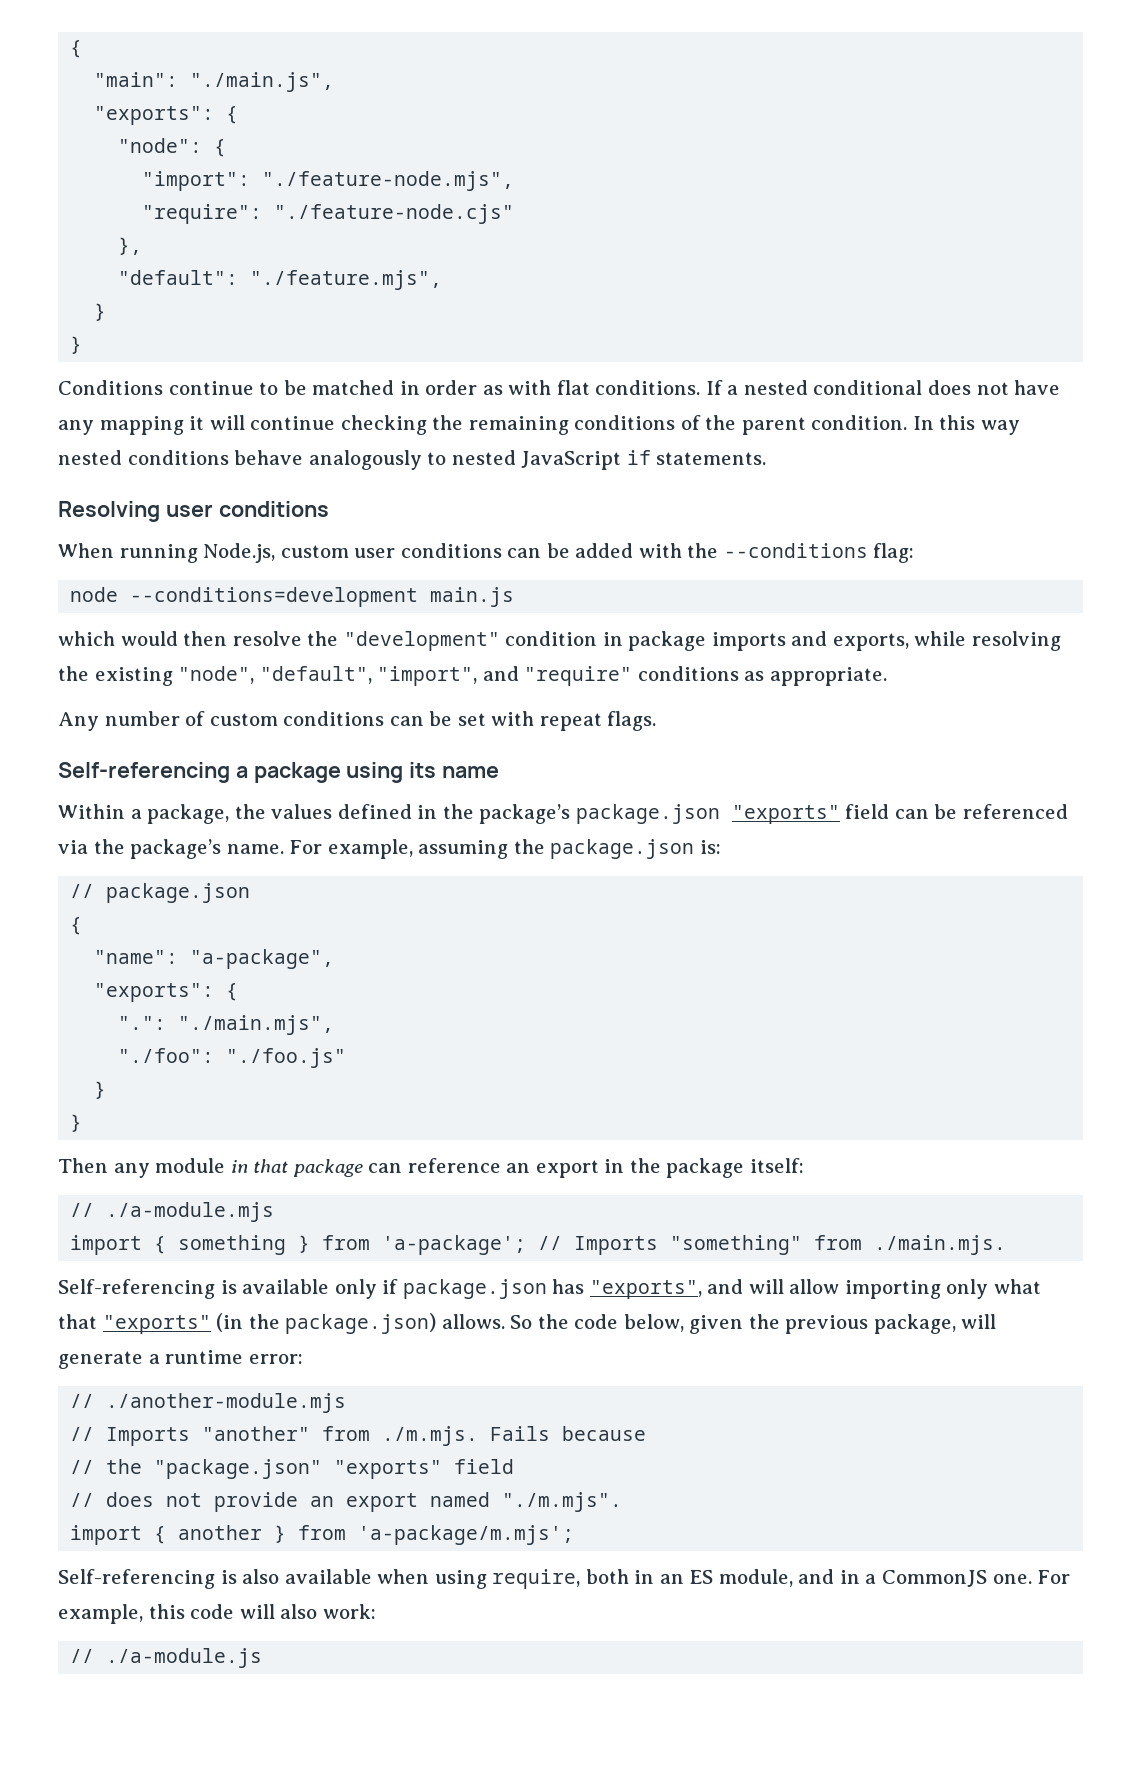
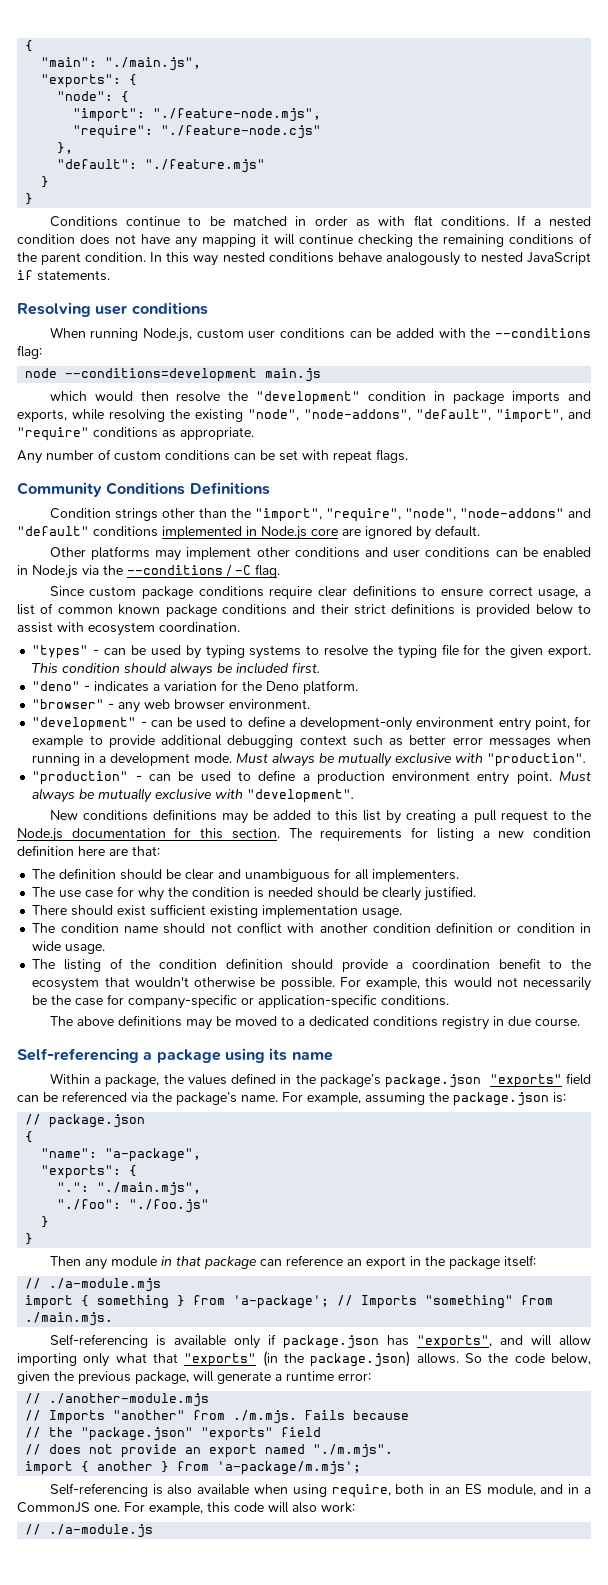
[250,270,443,290] "./feature.mjs", -> [145,159,266,173] "./feature.mjs"
[813,380,923,395] conditional -> [17,234,75,244] condition
(255, 675) none -> [304,409,411,421] "node-addons",
(657, 721) none -> [17,482,270,497] [49,508,592,522] [17,525,480,540] [49,546,591,561] [17,564,280,579] [49,585,591,599] [17,603,591,617] [17,622,240,636] [32,644,592,659] [32,662,321,677] [32,680,359,694] [32,699,311,713] [32,716,592,731] [32,735,592,748] [32,752,587,767] [32,770,591,785] [32,788,355,803] [49,809,592,824] [17,827,592,842] [17,845,160,856] [32,868,460,882] [32,886,477,901] [32,904,403,918] [32,922,591,934] [32,941,106,954] [32,958,591,972] [32,977,592,991] [32,994,450,1009] [49,1015,580,1030] // Community Conditions Definitions // Condition strings other than the "import", "require", "node", "node-addons" and "default" conditions implemented in Node.js core are ignored by default. // Other platforms may implement other conditions and user conditions can be enabled in Node.js via the --conditions / -C flag. // Since custom package conditions require clear definitions to ensure correct usage, a list of common known package conditions and their strict definitions is provided below to assist with ecosystem coordination. // "types" - can be used by typing systems to resolve the typing file for the given export. This condition should always be included first. // "deno" - indicates a variation for the Deno platform. // "browser" - any web browser environment. // "development" - can be used to define a development-only environment entry point, for example to provide additional debugging context such as better error messages when running in a development mode. Must always be mutually exclusive with "production". // "production" - can be used to define a production environment entry point. Must always be mutually exclusive with "development". // New conditions definitions may be added to this list by creating a pull request to the Node.js documentation for this section. The requirements for listing a new condition definition here are that: // The definition should be clear and unambiguous for all implementers. // The use case for why the condition is needed should be clearly justified. // There should exist sufficient existing implementation usage. // The condition name should not conflict with another condition definition or condition in wide usage. // The listing of the condition definition should provide a coordination benefit to the ecosystem that wouldn't otherwise be possible. For example, this would not necessarily be the case for company-specific or application-specific conditions. // The above definitions may be moved to a dedicated conditions registry in due course.

